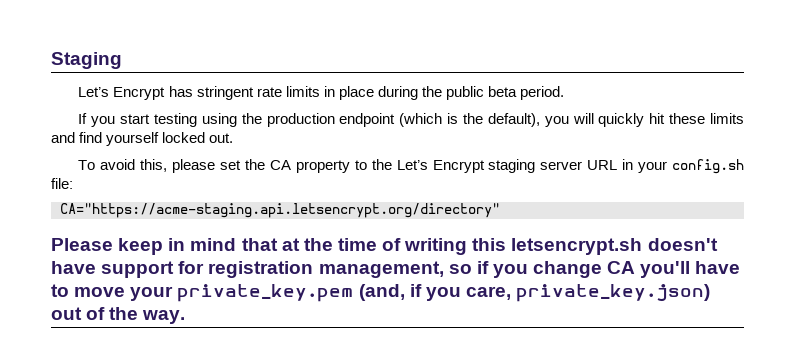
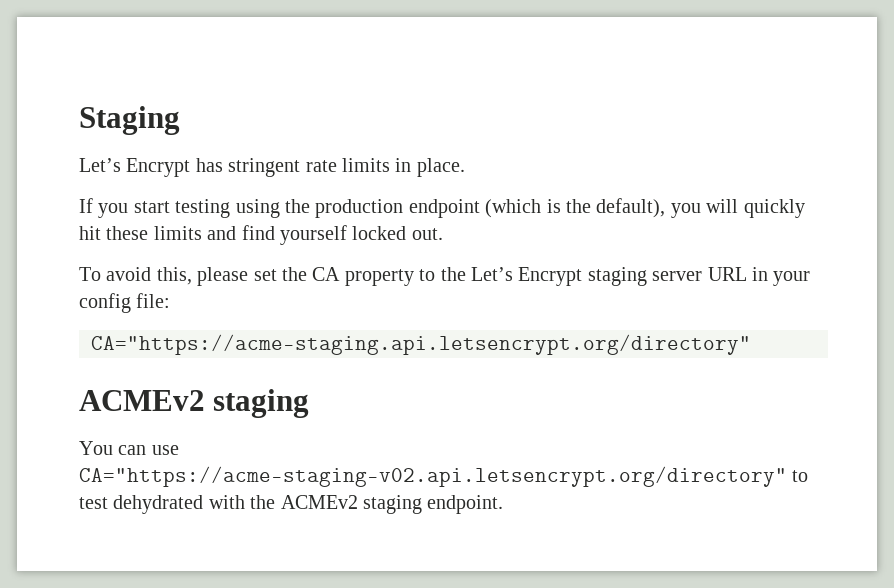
[338,86,565,100] place during the public beta period. -> [416,158,465,177] place.
[672,159,745,174] config.sh -> [79,293,131,313] config
[51,238,718,255] [51,261,741,278] [51,284,711,302] [51,307,186,324] Please keep in mind that at the time of writing this letsencrypt.sh doesn't have support for registration management, so if you change CA you'll have to move your private_key.pem (and, if you care, private_key.json) out of the way. -> [79,389,310,418] [79,441,179,455] [79,466,809,487] [79,495,504,514] ACMEv2 staging // You can use CA="https://acme-staging-v02.api.letsencrypt.org/directory" to test dehydrated with the ACMEv2 staging endpoint.

